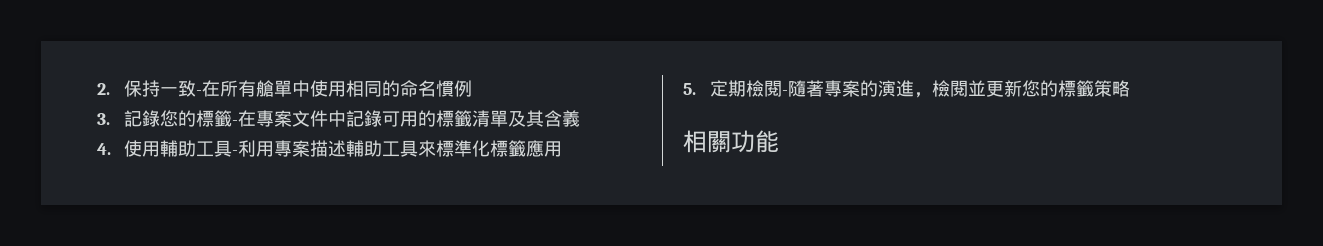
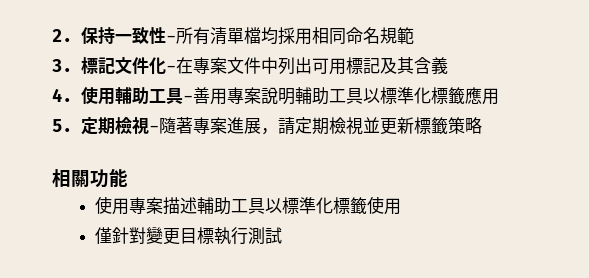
[195,80,472,97] [97,110,508,127] -在所有艙單中使用相同的命名慣例 // 3.記錄您的標籤-在專案文件中記錄可用的標籤清單 -> [148,27,414,45] [52,57,380,75] 性-所有清單檔均採用相同命名規範 // 3.標記文件化-在專案文件中列出可用標記
[237,140,436,157] 利用專案描述輔助工具來 -> [192,87,380,105] 善用專案說明輔助工具以
[763,80,782,97] 閱 -> [131,117,149,134] 視
[859,80,1058,98] 的演進，檢閱並更新您的 -> [226,117,414,135] 進展，請定期檢視並更新
(779, 141) none -> [94,196,401,215] [94,226,282,245] // 使用專案描述輔助工具以標準化標籤使用 // 僅針對變更目標執行測試

